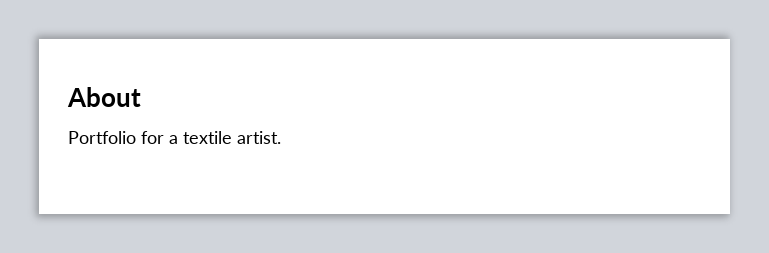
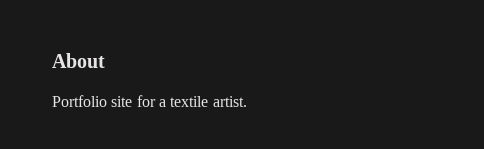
(136, 137) none -> [111,96,133,107] site

